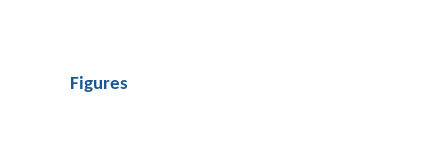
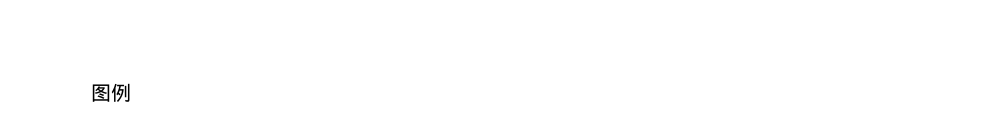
[70,76,128,92] Figures -> [91,83,131,102] 图例

